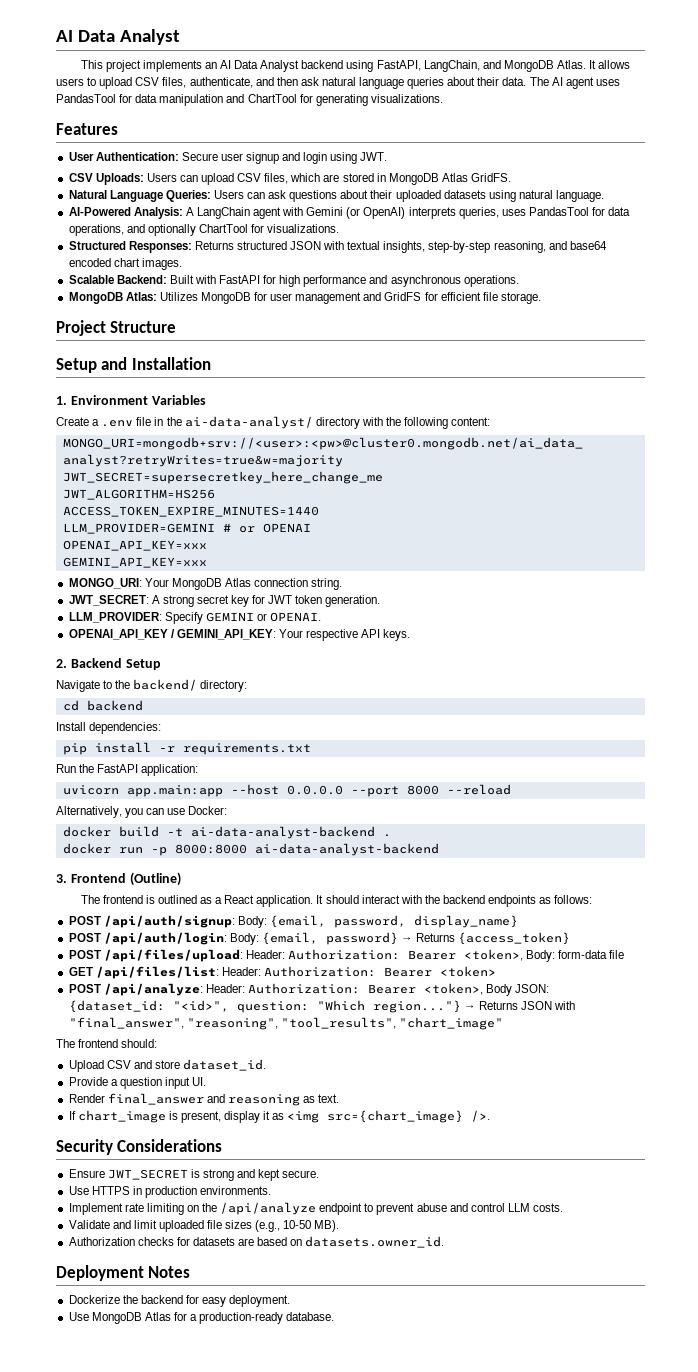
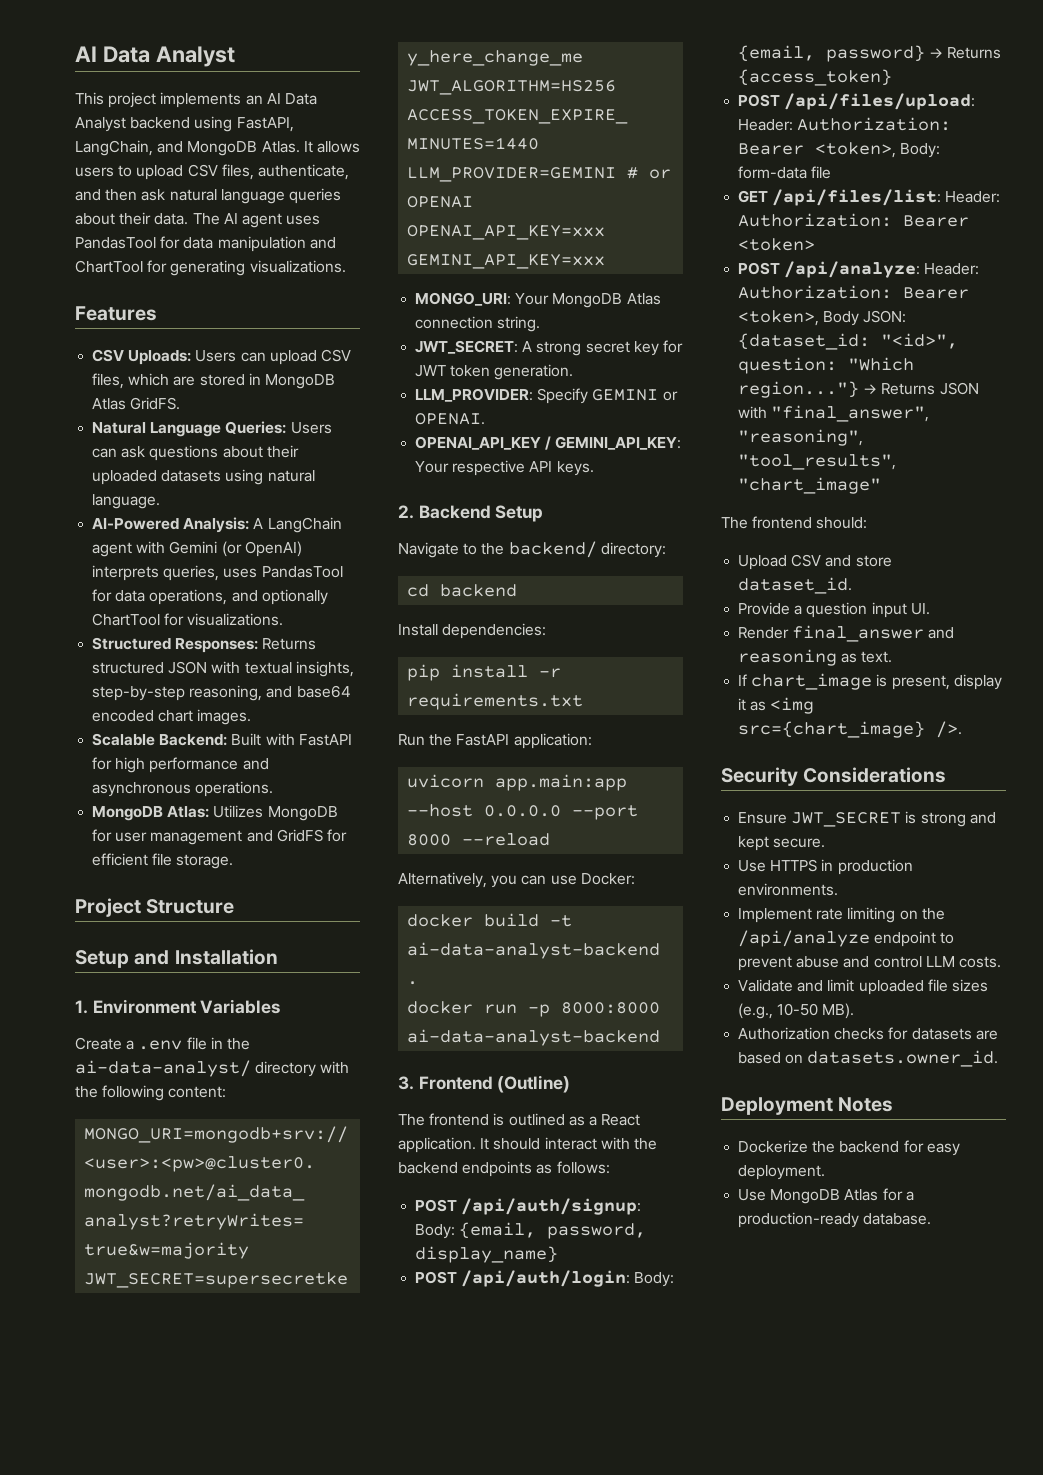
[68,152,388,164] // User Authentication: Secure user signup and login using JWT. -> (157, 313) none

